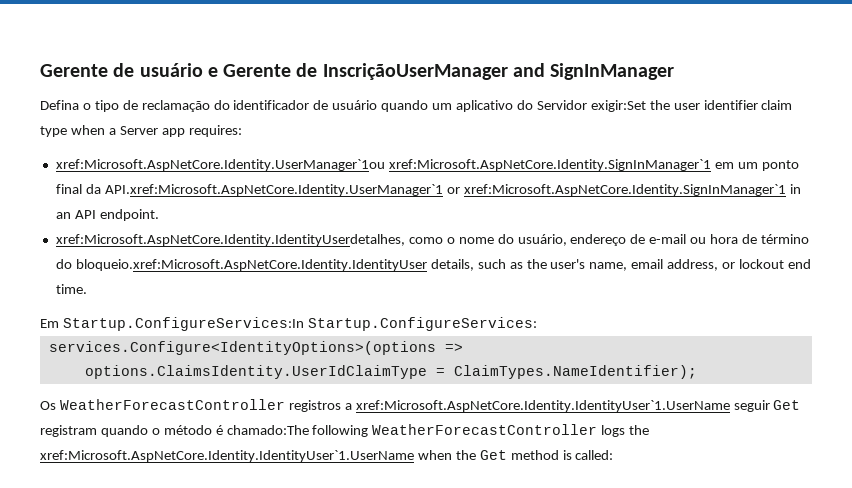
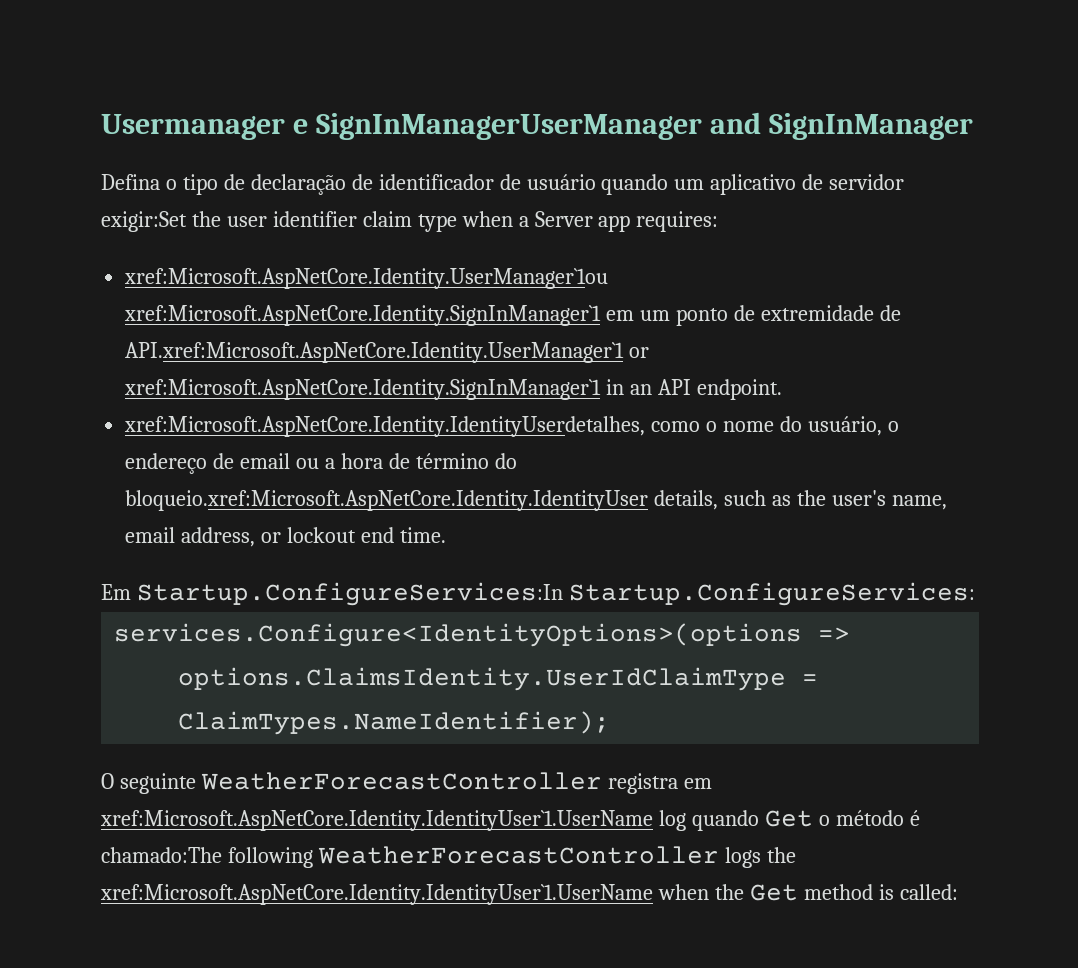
[40,63,508,80] Gerente de usuário e Gerente de InscriçãoUserManager -> [101,113,702,140] Usermanager e SignInManagerUserManager
[141,100,230,112] reclamação do -> [250,174,373,195] declaração de
[516,100,587,110] do Servidor -> [802,174,905,190] de servidor
[55,184,101,194] final da -> [733,305,901,321] de extremidade de
(567, 240) none -> [887,421,899,432] o
[649,234,707,244] e-mail ou -> [240,453,335,469] email ou a
[40,399,801,412] [40,425,148,437] Os WeatherForecastController registros a xref:Microsoft.AspNetCore.Identity.IdentityUser`1.UserName seguir Get registram quando -> [101,772,712,794] [100,810,813,831] O seguinte WeatherForecastController registra em xref:Microsoft.AspNetCore.Identity.IdentityUser`1.UserName log quando Get

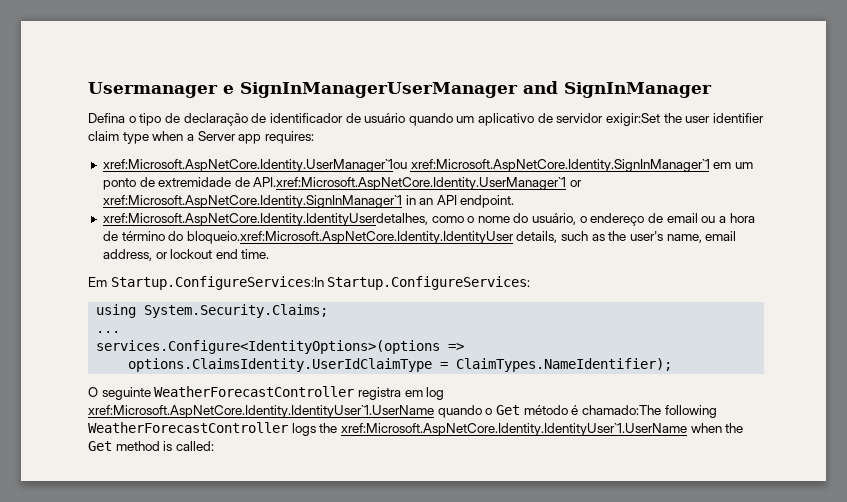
(975, 594) none -> [96,304,329,318] [96,331,121,333] // using System.Security.Claims; // ...
[100,810,830,831] xref:Microsoft.AspNetCore.Identity.IdentityUser`1.UserName log quando Get o -> [426,387,445,400] [88,405,520,418] log xref:Microsoft.AspNetCore.Identity.IdentityUser`1.UserName quando o Get

